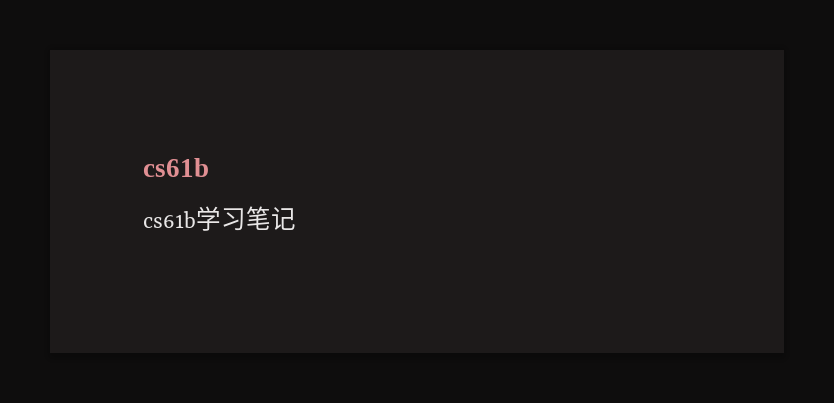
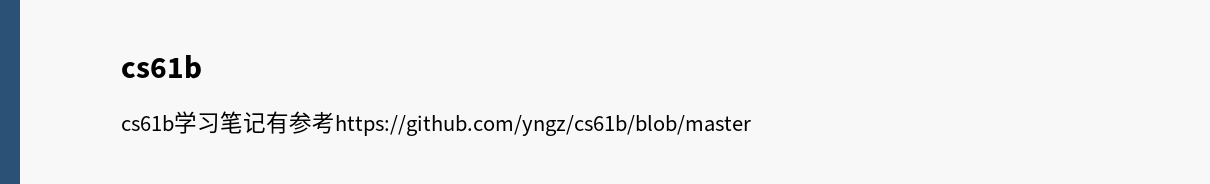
(296, 218) none -> [266,111,751,136] 有参考https://github.com/yngz/cs61b/blob/master

